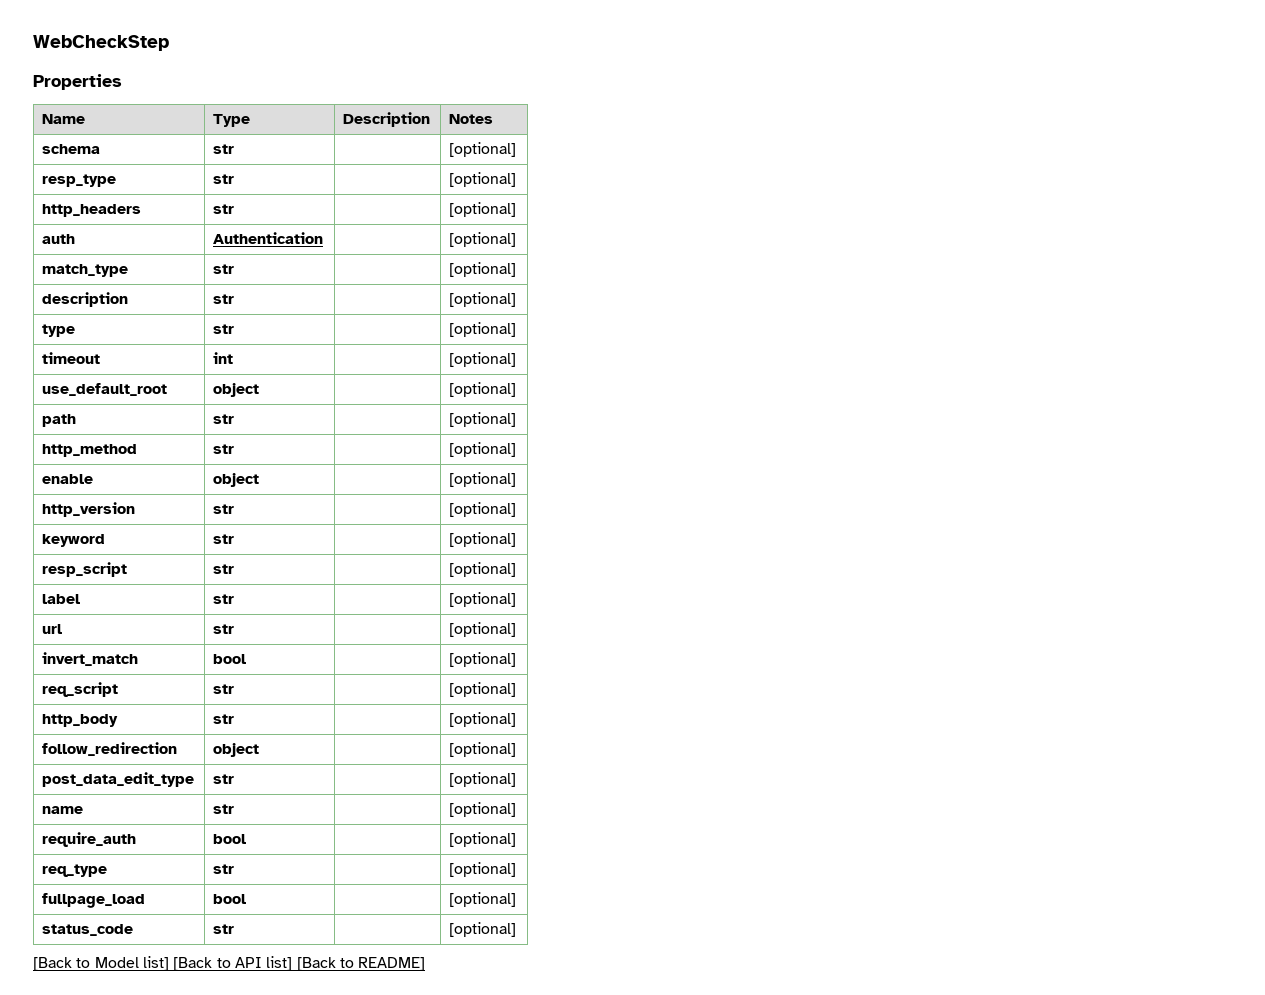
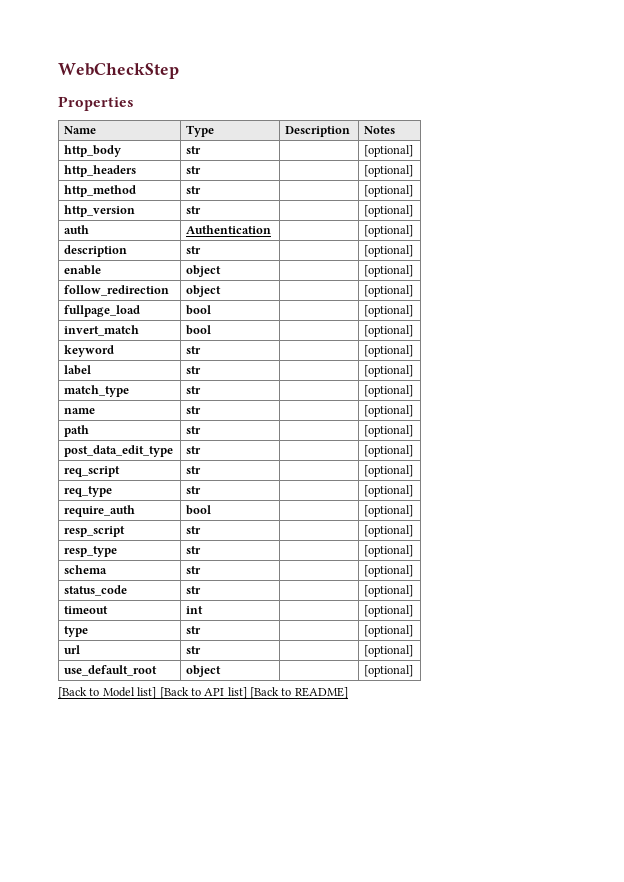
[42,144,101,154] schema -> [64,145,122,157] [186,146,202,154] [364,145,414,157] [64,165,137,177] [186,166,202,174] [364,165,414,177] [64,185,137,197] [186,186,202,194] [364,185,414,197] [64,205,136,217] [186,206,202,214] [364,205,414,217] [64,225,90,234] [186,225,272,234] [364,225,414,237] [64,245,128,257] [186,246,202,254] [364,245,414,257] [64,265,102,275] [186,265,222,277] [364,265,414,277] [64,285,170,296] [186,285,222,297] [364,285,414,297] [64,305,141,317] [186,305,212,315] [364,305,414,317] [64,325,140,336] [186,325,212,335] [364,325,414,337] [64,345,115,357] [186,346,202,354] [364,345,414,357] [64,365,92,375] [186,366,202,374] [364,365,414,377] [64,385,130,397] [186,386,202,394] [364,385,414,397] [64,408,96,414] [186,406,202,414] [364,405,414,417] [64,425,90,437] [186,426,202,434] [364,425,414,437] [64,445,174,457] [186,446,202,454] [364,445,414,457] [64,466,121,477] [186,466,202,474] [364,465,414,477] [64,486,113,497] [186,486,202,494] [364,485,414,497] [64,505,136,517] [186,505,212,515] [364,505,414,517] [64,526,126,537] http_body | str | | [optional] // http_headers | str | | [optional] // http_method | str | | [optional] // http_version | str | | [optional] // auth | Authentication | | [optional] // description | str | | [optional] // enable | object | | [optional] // follow_redirection | object | | [optional] // fullpage_load | bool | | [optional] // invert_match | bool | | [optional] // keyword | str | | [optional] // label | str | | [optional] // match_type | str | | [optional] // name | str | | [optional] // path | str | | [optional] // post_data_edit_type | str | | [optional] // req_script | str | | [optional] // req_type | str | | [optional] // require_auth | bool | | [optional] // resp_script
[42,204,142,217] [213,204,235,214] [449,202,517,217] [42,234,76,244] [213,232,324,244] [449,232,517,247] [42,264,129,277] [213,264,235,274] [449,262,517,277] [42,292,129,307] [213,294,235,304] [449,292,517,307] [42,324,76,337] http_headers | str | | [optional] // auth | Authentication | | [optional] // match_type | str | | [optional] // description | str | | [optional] // type -> [64,565,108,574] [186,566,202,574] [364,565,414,577] [64,585,128,596] schema | str | | [optional] // status_code
[42,383,168,396] [213,383,260,397] [449,382,517,397] [42,414,77,427] [213,414,235,424] [449,412,517,427] [42,444,138,457] [213,444,235,454] [449,442,517,457] [42,474,94,484] [213,473,260,487] [449,472,517,487] [42,502,136,517] [213,504,235,514] [449,502,517,517] [42,534,106,547] [213,534,235,544] [449,532,517,547] [42,562,128,577] [213,564,235,574] [449,562,517,577] [42,594,81,604] use_default_root | object | | [optional] // path | str | | [optional] // http_method | str | | [optional] // enable | object | | [optional] // http_version | str | | [optional] // keyword | str | | [optional] // resp_script | str | | [optional] // label -> [64,626,89,637] type
[42,652,139,666] [213,654,247,664] [449,652,517,667] [42,682,119,697] [213,684,235,694] [449,682,517,697] [42,714,119,727] [213,714,235,724] [449,712,517,727] [42,742,178,756] [213,743,260,757] [449,742,517,757] [42,772,195,787] [213,774,235,784] [449,772,517,787] [42,806,84,814] [213,804,235,814] [449,802,517,817] [42,832,137,847] [213,834,247,844] [449,832,517,847] [42,864,108,877] [213,864,235,874] [449,862,517,877] [42,893,146,908] [213,894,247,904] [449,892,517,907] [42,924,134,936] [213,924,235,934] invert_match | bool | | [optional] // req_script | str | | [optional] // http_body | str | | [optional] // follow_redirection | object | | [optional] // post_data_edit_type | str | | [optional] // name | str | | [optional] // require_auth | bool | | [optional] // req_type | str | | [optional] // fullpage_load | bool | | [optional] // status_code | str -> [64,665,158,676] [186,665,222,677] use_default_root | object

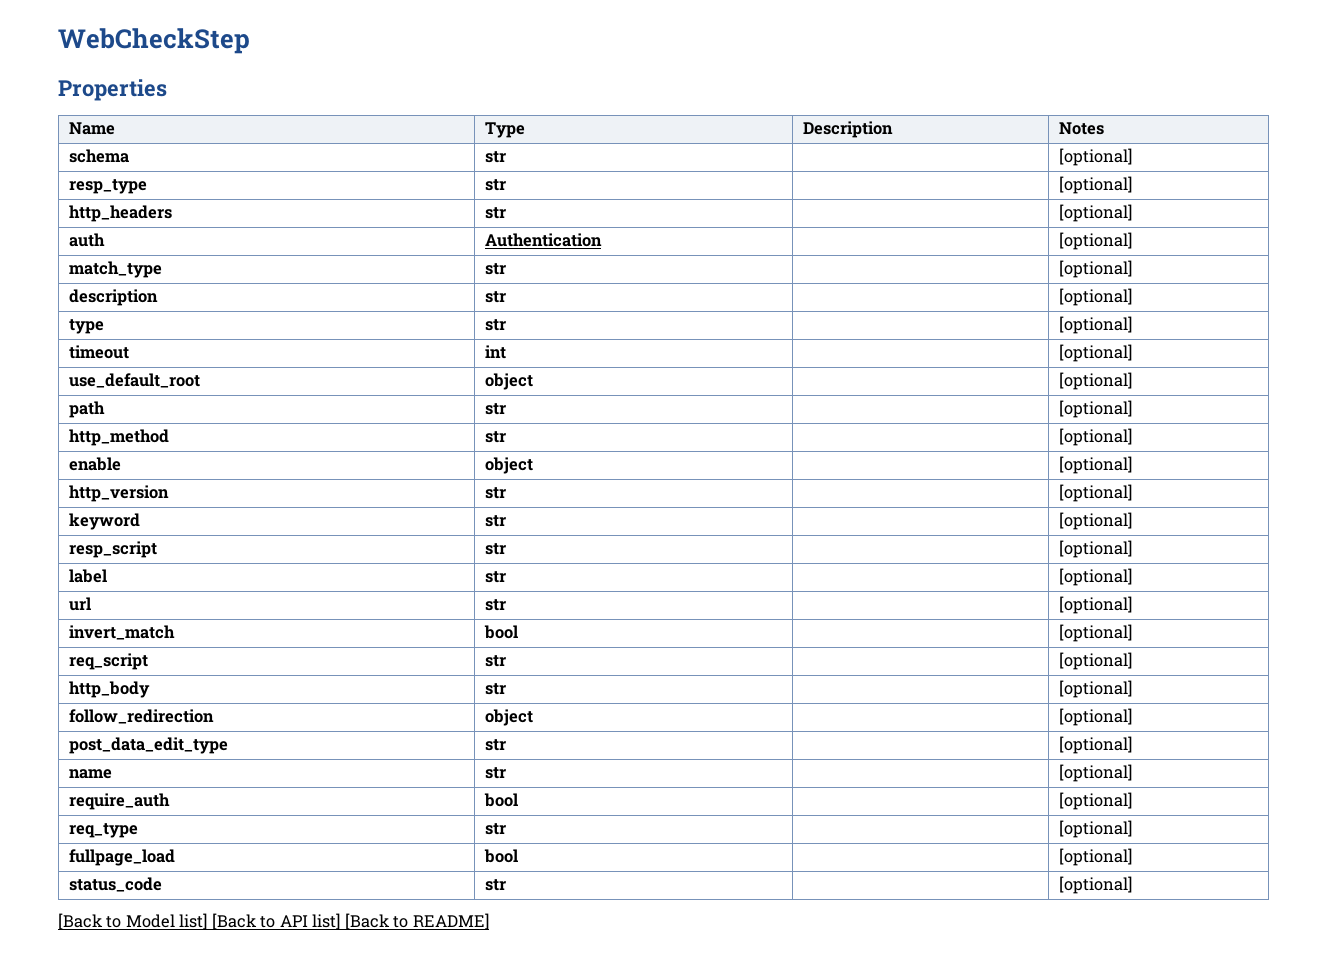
[64,145,122,157] http_body -> [68,149,129,163] [484,151,506,163] [1058,148,1132,166] [68,179,147,194] schema | str | | [optional] // resp_type
[64,185,137,197] [186,186,202,194] [364,185,414,197] [64,205,136,217] [186,206,202,214] [364,205,414,217] // http_method | str | | [optional] // http_version | str | | [optional] -> (1132, 213) none
(414, 231) none -> [68,261,162,278] [484,263,506,275] [1058,260,1132,278] // match_type | str | | [optional]
[64,265,102,275] [186,265,222,277] [364,265,414,277] [64,285,170,296] [186,285,222,297] [364,285,414,297] [64,305,141,317] [186,305,212,315] [364,305,414,317] [64,325,140,336] [186,325,212,335] enable | object | | [optional] // follow_redirection | object | | [optional] // fullpage_load | bool | | [optional] // invert_match | bool -> [68,319,104,334] [484,319,506,331] [1058,316,1132,334] [68,345,129,359] [484,345,506,359] [1058,344,1132,362] [68,373,200,388] [484,373,533,390] [1058,372,1132,390] [68,401,105,418] [484,403,506,415] [1058,400,1132,418] [68,429,169,446] [484,431,506,443] [1058,428,1132,446] [68,457,121,471] [484,457,533,474] [1058,456,1132,474] [68,485,169,502] [484,487,506,499] type | str | | [optional] // timeout | int | | [optional] // use_default_root | object | | [optional] // path | str | | [optional] // http_method | str | | [optional] // enable | object | | [optional] // http_version | str
(414, 351) none -> [68,541,157,558] [484,543,506,555] [1058,540,1132,558] // resp_script | str | | [optional]
[64,385,130,397] match_type -> [68,597,91,611] [484,599,506,611] [1058,596,1132,614] [68,625,175,640] [483,625,518,639] [1058,624,1132,642] [68,653,148,670] [484,655,506,667] [1058,652,1132,670] [68,681,150,698] [484,683,506,695] [1058,680,1132,698] [68,709,214,724] [484,709,533,726] [1058,708,1132,726] [68,737,228,754] url | str | | [optional] // invert_match | bool | | [optional] // req_script | str | | [optional] // http_body | str | | [optional] // follow_redirection | object | | [optional] // post_data_edit_type
[64,425,90,437] [186,426,202,434] [364,425,414,437] [64,445,174,457] [186,446,202,454] [364,445,414,457] [64,466,121,477] [186,466,202,474] path | str | | [optional] // post_data_edit_type | str | | [optional] // req_script | str -> [68,793,170,810] [483,793,518,807] require_auth | bool
[64,505,136,517] [186,505,212,515] [364,505,414,517] [64,526,126,537] [186,526,202,534] [364,525,414,537] [64,546,118,557] [186,546,202,554] [364,545,414,557] [64,565,108,574] [186,566,202,574] [364,565,414,577] [64,585,128,596] [186,586,202,594] [364,585,414,597] [64,606,109,614] [186,606,204,614] [364,605,414,617] [64,626,89,637] [186,626,202,634] [364,625,414,637] [64,645,81,654] [186,646,202,654] [364,645,414,657] [64,665,158,676] [186,665,222,677] require_auth | bool | | [optional] // resp_script | str | | [optional] // resp_type | str | | [optional] // schema | str | | [optional] // status_code | str | | [optional] // timeout | int | | [optional] // type | str | | [optional] // url | str | | [optional] // use_default_root | object -> [68,849,175,866] [483,849,518,863] [1058,848,1132,866] [68,877,162,892] [484,879,506,891] fullpage_load | bool | | [optional] // status_code | str

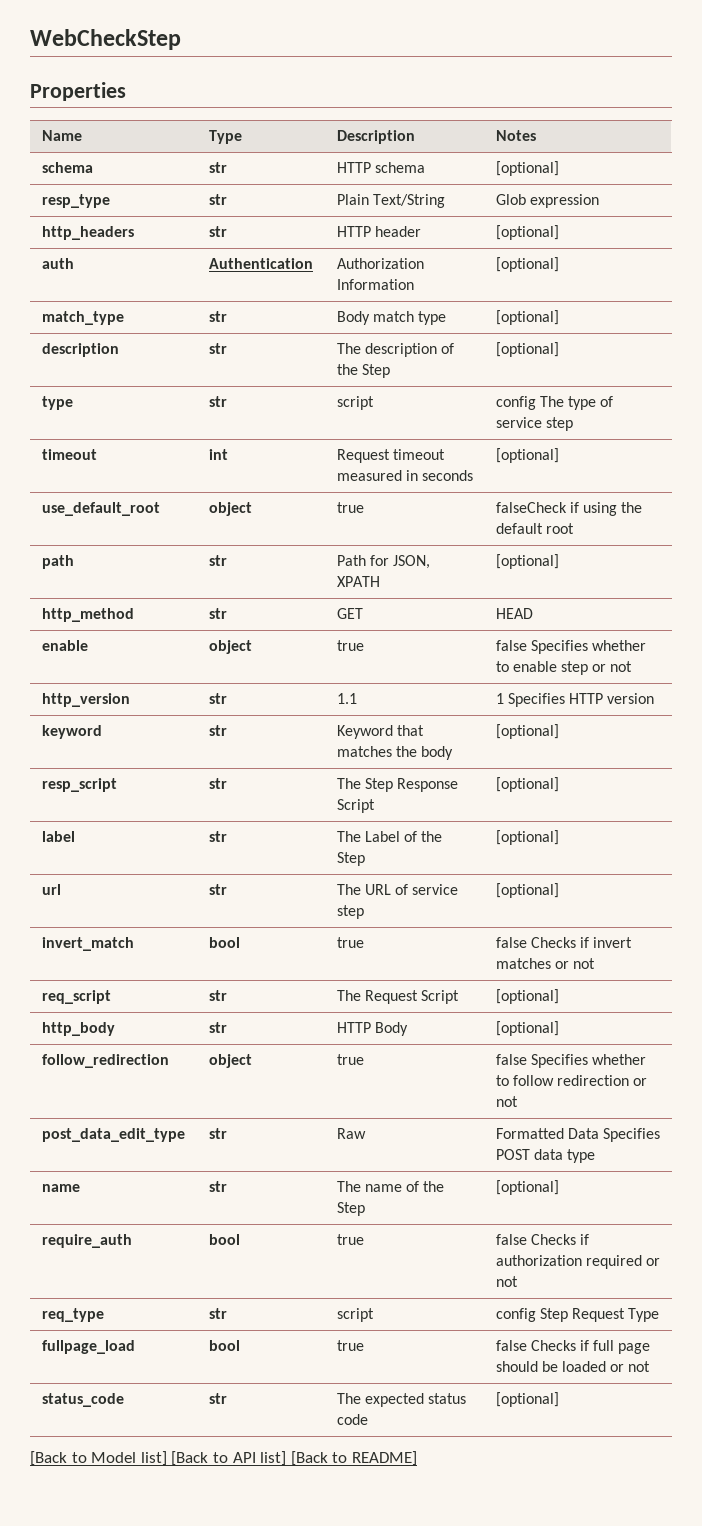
(506, 157) none -> [336,162,425,173] HTTP schema
[1058,176,1132,194] | [optional] -> [336,194,445,208] [495,194,599,208] Plain Text/String | Glob expression
(506, 213) none -> [336,226,421,237] HTTP header
(602, 240) none -> [336,258,424,269] [336,279,414,290] Authorization Information
(506, 269) none -> [336,311,447,325] Body match type
[1058,288,1132,306] [68,319,104,334] [484,319,506,331] [1058,316,1132,334] [68,345,129,359] [484,345,506,359] [1058,344,1132,362] [68,373,200,388] [484,373,533,390] [1058,372,1132,390] [68,401,105,418] [484,403,506,415] | [optional] // type | str | | [optional] // timeout | int | | [optional] // use_default_root | object | | [optional] // path | str | -> [336,343,455,357] [336,364,390,378] [495,342,559,357] [41,396,73,410] [208,396,227,407] [336,396,374,410] [495,396,614,410] [495,417,573,431] [41,449,97,460] [208,449,228,460] [336,449,445,463] [336,470,474,481] [495,448,559,463] [41,502,160,516] [208,502,252,516] [336,502,364,513] [495,502,643,516] [495,523,574,534] [41,555,74,569] [208,555,227,566] [336,555,431,569] [336,576,380,587] The description of the Step | [optional] // type | str | script | config The type of service step // timeout | int | Request timeout measured in seconds | [optional] // use_default_root | object | true | falseCheck if using the default root // path | str | Path for JSON, XPATH
[1058,428,1132,446] | [optional] -> [336,608,363,619] [495,608,533,619] GET | HEAD
[1058,456,1132,474] [68,485,169,502] [484,487,506,499] [1058,484,1132,502] [68,513,140,530] [484,515,506,527] | [optional] // http_version | str | | [optional] // keyword | str | -> [336,640,364,651] [495,640,647,654] [495,661,633,675] [41,693,130,707] [208,693,227,704] [336,693,357,704] [495,693,655,707] [41,725,102,739] [208,725,227,736] [336,725,424,739] [336,746,454,760] true | false Specifies whether to enable step or not // http_version | str | 1.1 | 1 Specifies HTTP version // keyword | str | Keyword that matches the body
(506, 549) none -> [336,778,459,792] [336,799,375,813] The Step Response Script
[1058,568,1132,586] [68,597,91,611] [484,599,506,611] [1058,596,1132,614] [68,625,175,640] [483,625,518,639] [1058,624,1132,642] | [optional] // url | str | | [optional] // invert_match | bool | | [optional] -> [336,831,443,842] [336,852,365,866] [495,830,559,845] [41,884,61,895] [208,884,227,895] [336,884,459,895] [336,905,364,919] [495,883,559,898] [41,937,134,951] [208,937,240,948] [336,937,364,948] [495,937,633,948] [495,958,596,969] The Label of the Step | [optional] // url | str | The URL of service step | [optional] // invert_match | bool | true | false Checks if invert matches or not
(506, 661) none -> [336,990,460,1004] The Request Script
(506, 689) none -> [336,1022,408,1036] HTTP Body
[1058,708,1132,726] [68,737,228,754] [484,739,506,751] [1058,736,1132,754] [68,769,112,779] [484,767,506,779] [1058,764,1132,782] [68,793,170,810] [483,793,518,807] [1058,792,1132,810] [68,823,138,838] [484,823,506,835] [1058,820,1132,838] [68,849,175,866] [483,849,518,863] [1058,848,1132,866] [68,877,162,892] [484,879,506,891] | [optional] // post_data_edit_type | str | | [optional] // name | str | | [optional] // require_auth | bool | | [optional] // req_type | str | | [optional] // fullpage_load | bool | | [optional] // status_code | str | -> [336,1054,364,1065] [495,1054,647,1068] [495,1075,648,1086] [495,1096,518,1107] [41,1128,185,1142] [208,1128,227,1139] [336,1128,366,1139] [495,1128,661,1142] [495,1149,596,1163] [41,1184,80,1192] [208,1181,227,1192] [336,1181,445,1192] [336,1202,365,1216] [495,1180,559,1195] [41,1234,132,1248] [208,1234,240,1245] [336,1234,364,1245] [495,1234,590,1245] [495,1255,661,1269] [495,1276,518,1287] [41,1308,104,1322] [208,1308,227,1319] [336,1308,374,1322] [495,1308,660,1322] [41,1340,135,1354] [208,1340,240,1351] [336,1340,364,1351] [495,1340,651,1354] [495,1361,651,1372] [41,1393,124,1407] [208,1393,227,1404] [336,1393,467,1407] [336,1414,368,1425] true | false Specifies whether to follow redirection or not // post_data_edit_type | str | Raw | Formatted Data Specifies POST data type // name | str | The name of the Step | [optional] // require_auth | bool | true | false Checks if authorization required or not // req_type | str | script | config Step Request Type // fullpage_load | bool | true | false Checks if full page should be loaded or not // status_code | str | The expected status code

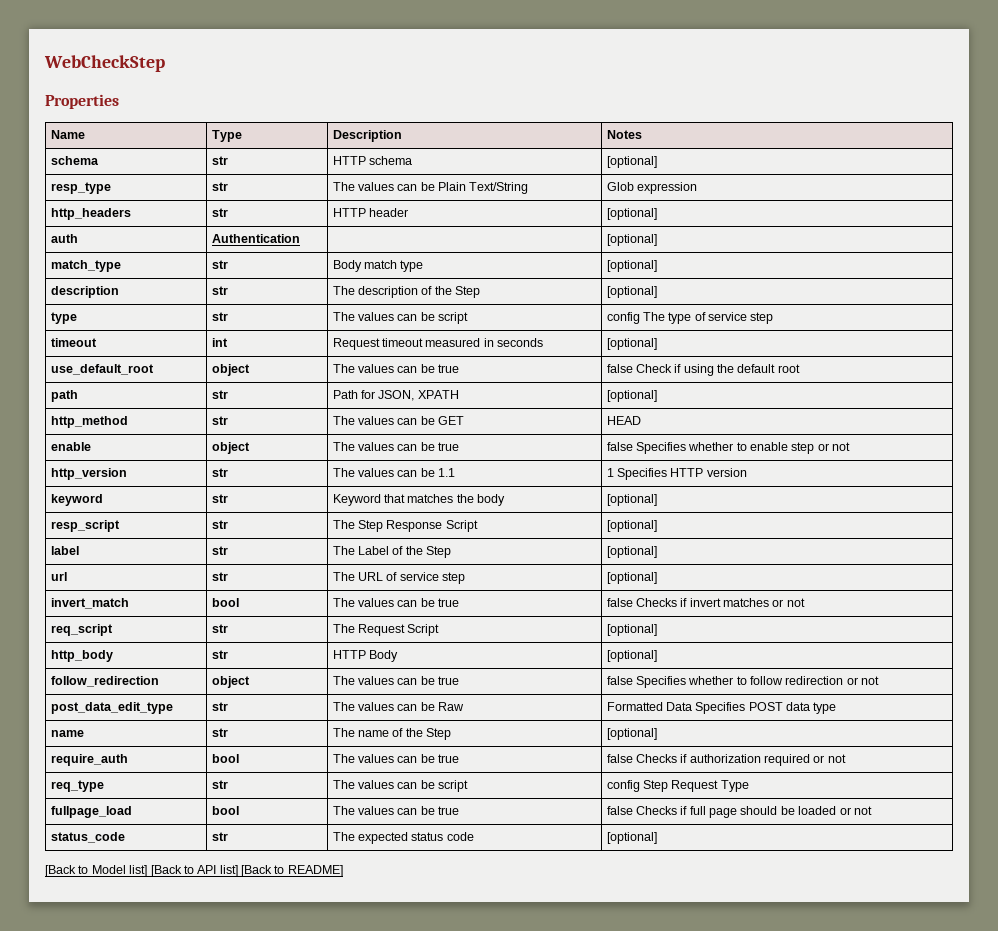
(227, 199) none -> [332,182,435,191] The values can be
[336,258,424,269] [336,279,414,290] Authorization Information -> (300, 238) none
(227, 401) none -> [332,312,435,321] The values can be
[336,502,364,513] [495,502,567,513] true | falseCheck -> [332,364,460,373] [606,364,672,373] The values can be true | false Check
(227, 613) none -> [332,416,435,425] The values can be
(252, 647) none -> [332,442,435,451] The values can be
(227, 698) none -> [332,468,435,477] The values can be
(240, 942) none -> [332,598,435,607] The values can be
(252, 1061) none -> [332,676,435,685] The values can be
(227, 1133) none -> [332,702,435,711] The values can be
(240, 1239) none -> [332,754,435,763] The values can be
(227, 1313) none -> [332,780,435,789] The values can be
(240, 1345) none -> [332,806,435,815] The values can be

